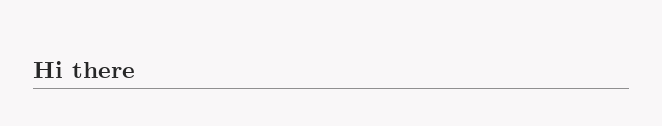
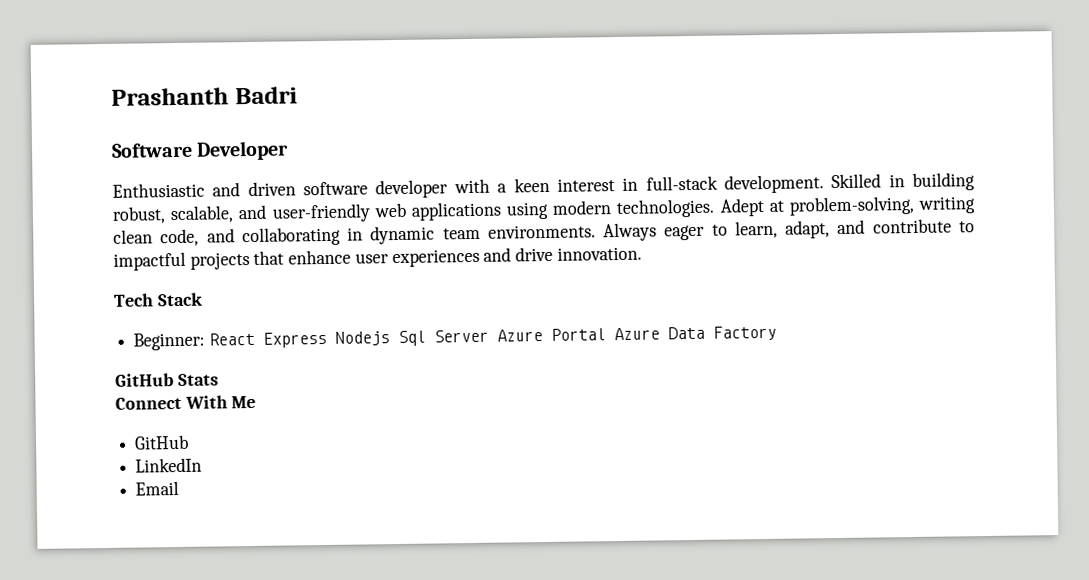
[33,61,135,78] Hi there -> [111,86,298,106] [111,140,290,161] [112,172,975,199] [112,195,975,224] [113,218,975,247] [113,246,642,271] [114,292,203,307] [133,325,777,351] [115,373,219,387] [115,395,257,410] [134,434,190,450] [135,457,203,473] [135,480,180,496] Prashanth Badri // Software Developer // Enthusiastic and driven software developer with a keen interest in full-stack development. Skilled in building robust, scalable, and user-friendly web applications using modern technologies. Adept at problem-solving, writing clean code, and collaborating in dynamic team environments. Always eager to learn, adapt, and contribute to impactful projects that enhance user experiences and drive innovation. // Tech Stack // Beginner: React Express Nodejs Sql Server Azure Portal Azure Data Factory // GitHub Stats // Connect With Me // GitHub // LinkedIn // Email

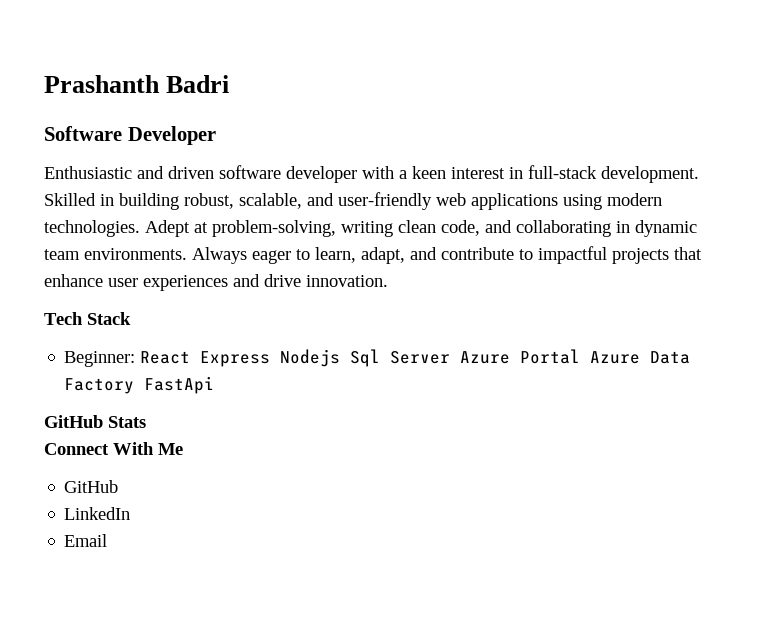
(777, 333) none -> [144,376,215,394] FastApi

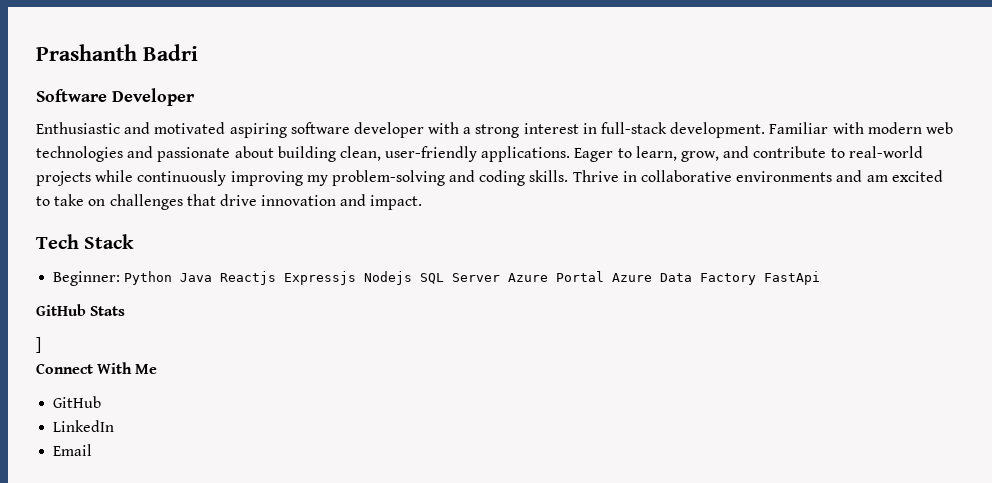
[168,166,214,179] driven -> [154,122,287,138] motivated aspiring
[412,166,446,179] keen -> [475,124,520,138] strong
[44,192,662,210] [44,220,697,237] [44,247,291,264] Skilled in building robust, scalable, and user-friendly web applications using modern technologies. Adept at problem-solving, writing clean code, and collaborating in dynamic team environments. Always eager -> [769,122,953,134] [36,146,614,162] Familiar with modern web technologies and passionate about building clean, user-friendly applications. Eager
[361,247,405,264] adapt, -> [681,151,720,162] grow,
[538,246,702,264] [44,274,388,291] [44,312,131,325] [64,349,381,367] impactful projects that enhance user experiences and drive innovation. // Tech Stack // Beginner: React Express Nodejs Sql -> [848,146,923,158] [36,170,943,186] [36,194,423,210] [36,234,135,249] [53,271,445,286] real-world projects while continuously improving my problem-solving and coding skills. Thrive in collaborative environments and am excited to take on challenges that drive innovation and impact. // Tech Stack // Beginner: Python Java Reactjs Expressjs Nodejs SQL
(146, 422) none -> [36,337,41,353] // ]

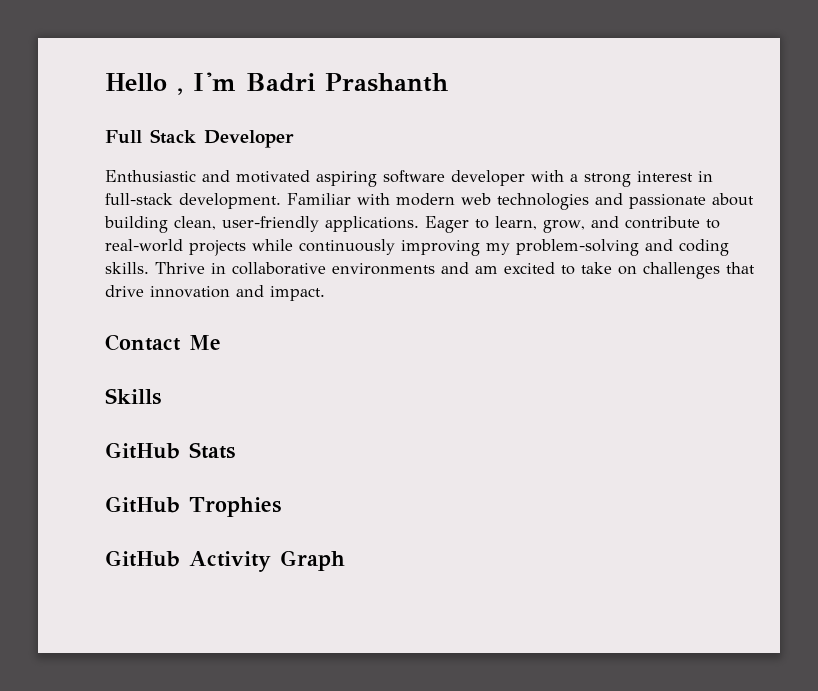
(36, 52) none -> [105,72,315,95] Hello , I'm Badri
[143,44,198,61] [36,89,107,102] Badri // Software -> [105,129,196,144] // Full Stack
[36,234,135,249] [53,271,821,286] [36,304,126,316] [36,337,41,353] [36,362,158,374] [53,396,102,408] [53,420,115,432] [53,444,93,456] Tech Stack // Beginner: Python Java Reactjs Expressjs Nodejs SQL Server Azure Portal Azure Data Factory FastApi // GitHub Stats // ] // Connect With Me // GitHub // LinkedIn // Email -> [105,334,221,351] [105,388,161,405] [105,442,235,459] [105,496,281,517] [105,550,345,572] Contact Me // Skills // GitHub Stats // GitHub Trophies // GitHub Activity Graph

